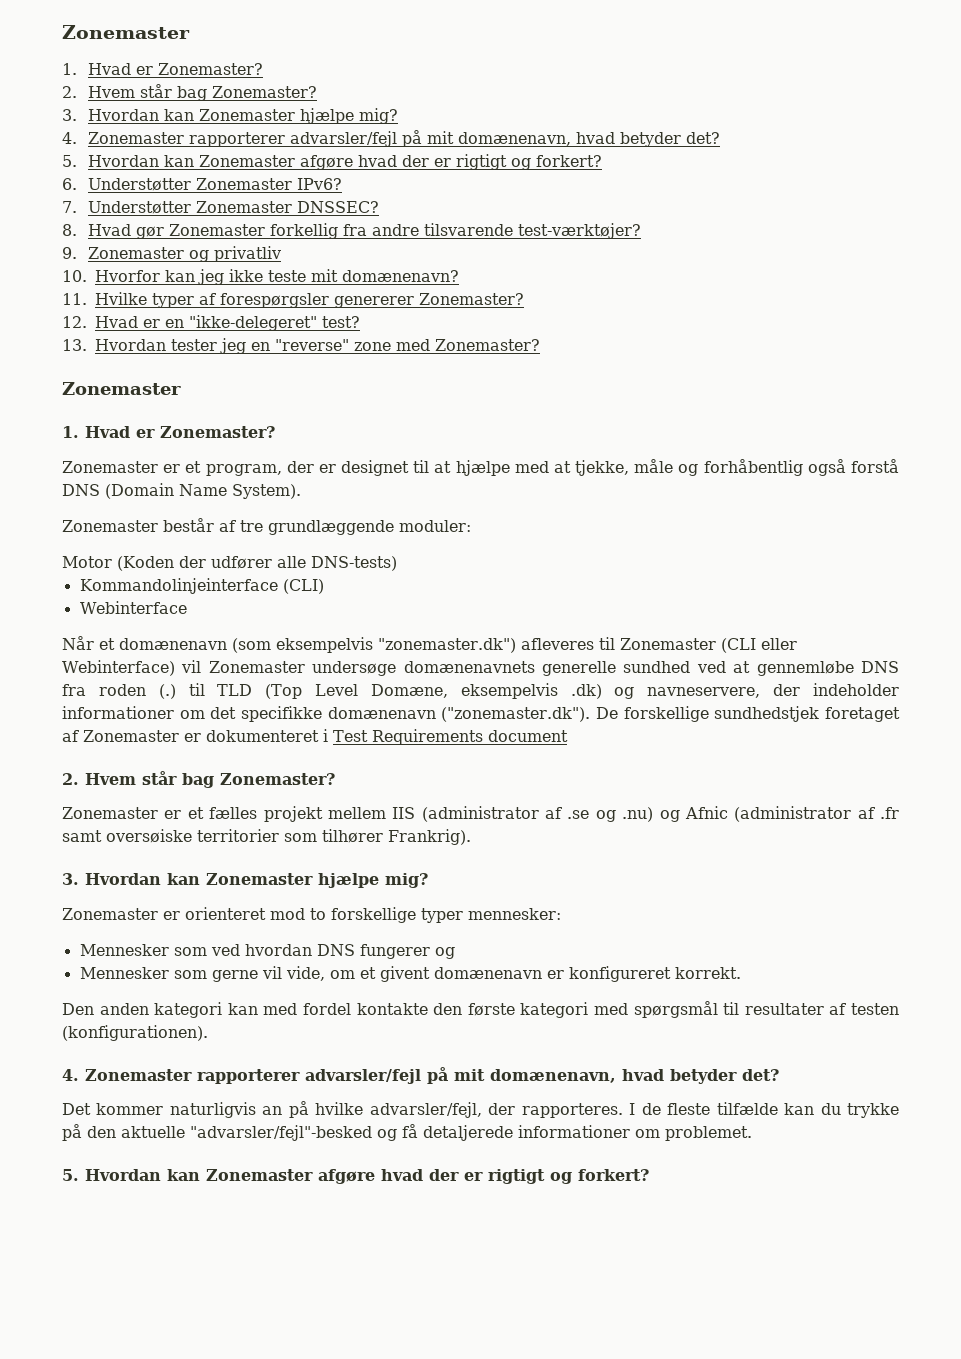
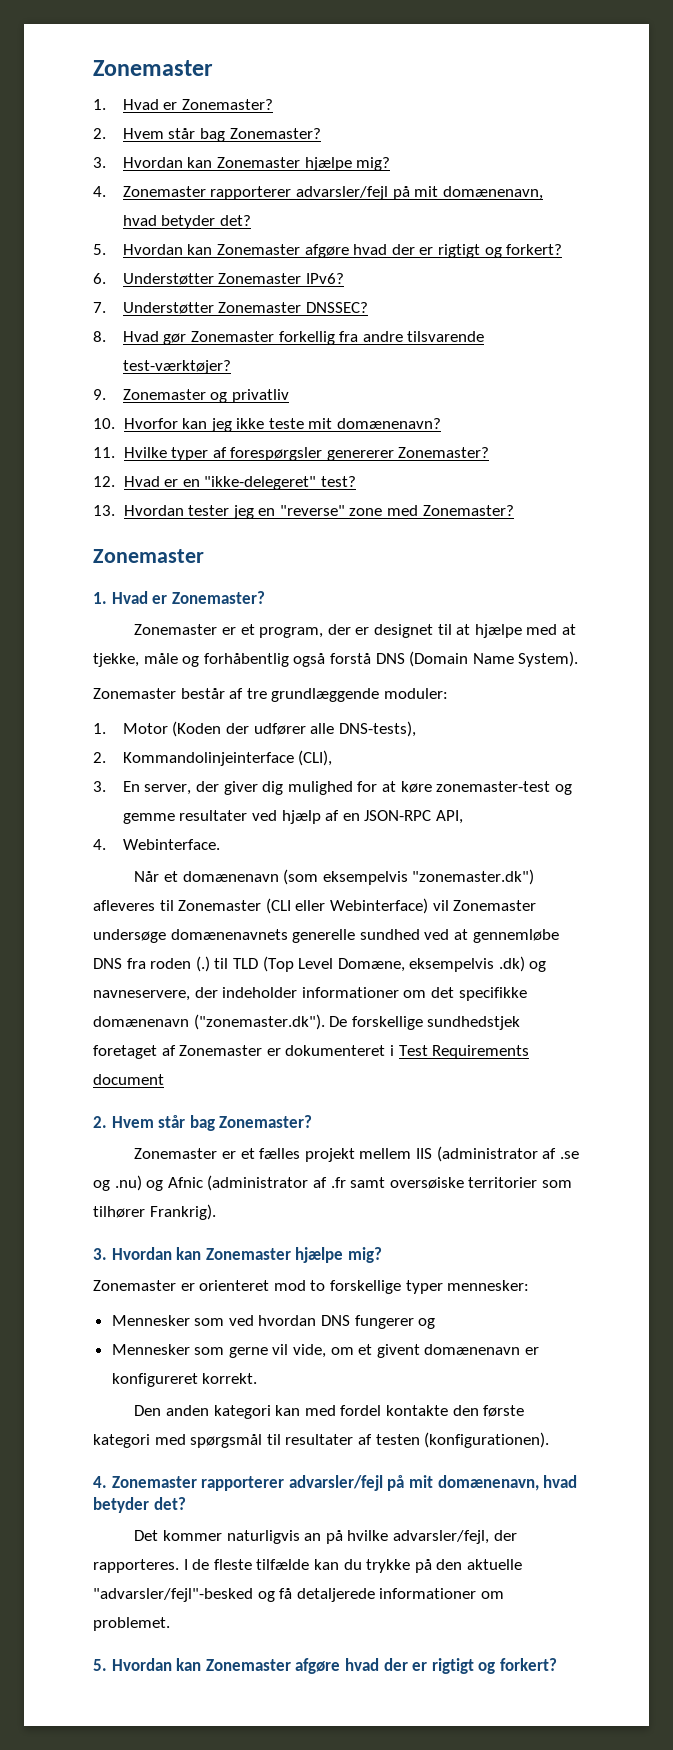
(471, 526) none -> [93,723,106,734] 1.
[311,556,397,571] [79,578,324,594] [79,601,187,614] DNS-tests) // Kommandolinjeinterface (CLI) // Webinterface -> [338,721,416,737] [93,750,333,766] [93,781,572,795] [122,810,463,824] [93,839,220,850] DNS-tests), // 2. Kommandolinjeinterface (CLI), // 3. En server, der giver dig mulighed for at køre zonemaster-test og gemme resultater ved hjælp af en JSON-RPC API, // 4. Webinterface.

